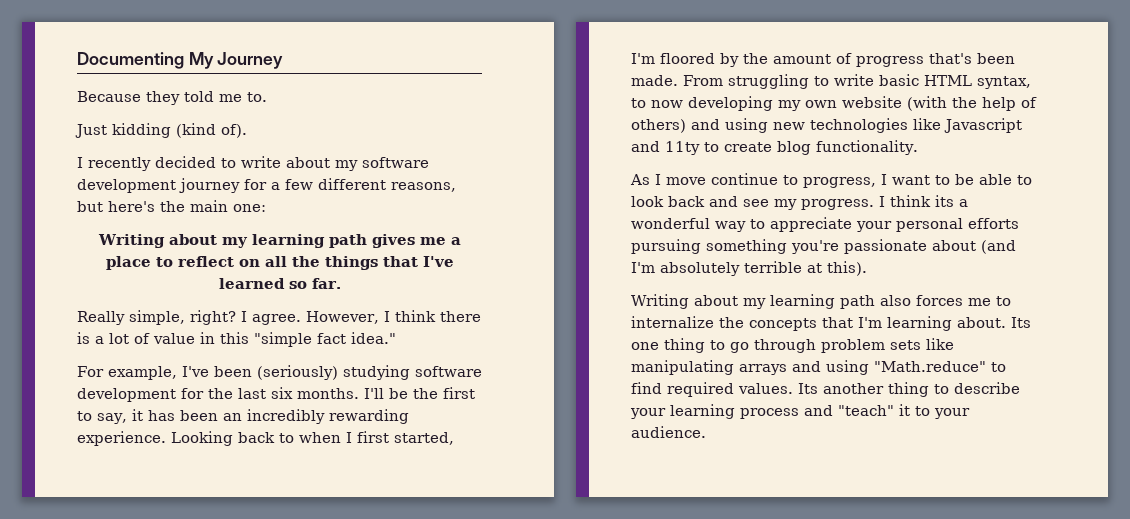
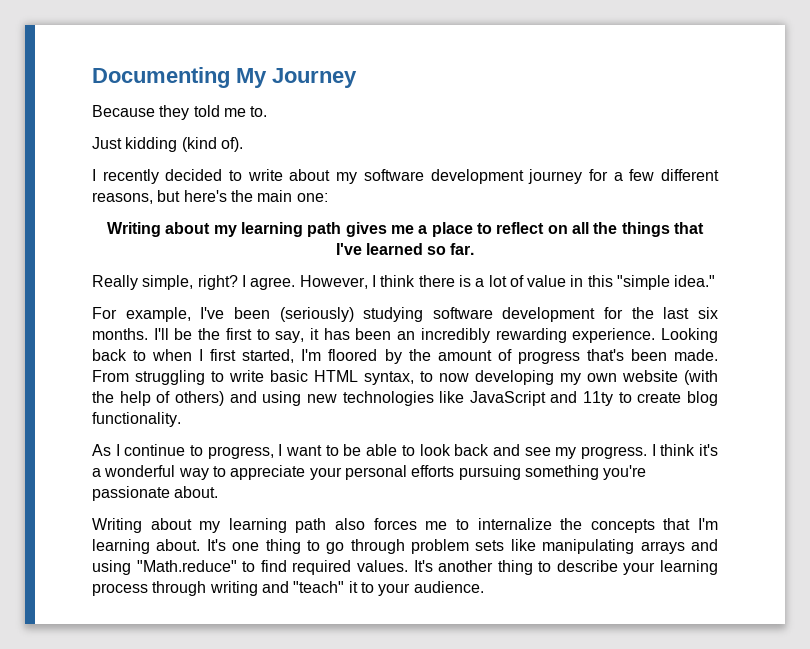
[317,333,346,344] fact -> (671, 282) none
[944,118,1022,133] Javascript -> [469,391,546,406] JavaScript
[666,177,706,185] move -> (120, 450) none
[935,195,954,207] its -> [699,444,718,456] it's
[932,240,1016,254] [631,261,867,276] about (and I'm absolutely terrible at this). -> [174,486,219,498] about.
[1011,317,1031,328] Its -> [206,539,226,551] It's
[798,383,818,394] Its -> [413,560,433,572] It's
(799, 413) none -> [152,581,258,596] through writing

